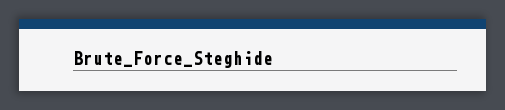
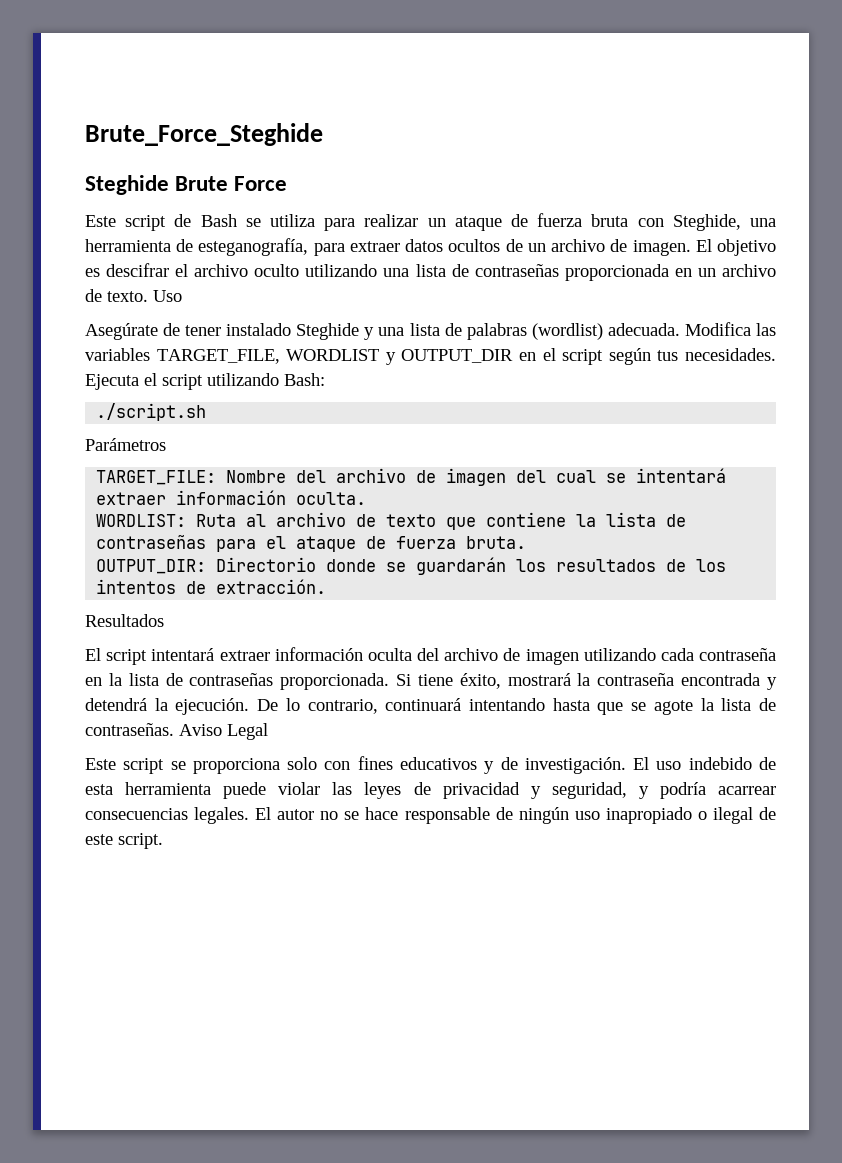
(273, 59) none -> [85,175,288,195] [85,213,776,231] [85,238,777,256] [85,263,777,281] [85,289,182,302] [85,322,777,340] [85,348,777,365] [85,373,325,390] [96,403,207,421] [85,438,166,451] [96,468,727,486] [96,490,367,505] [96,512,687,530] [96,535,527,552] [96,557,727,575] [96,579,327,594] [85,614,164,627] [85,647,776,665] [85,673,777,690] [85,698,776,715] [85,723,268,740] [85,756,777,774] [85,782,777,799] [85,807,776,824] [85,833,163,849] // Steghide Brute Force // Este script de Bash se utiliza para realizar un ataque de fuerza bruta con Steghide, una herramienta de esteganografía, para extraer datos ocultos de un archivo de imagen. El objetivo es descifrar el archivo oculto utilizando una lista de contraseñas proporcionada en un archivo de texto. Uso // Asegúrate de tener instalado Steghide y una lista de palabras (wordlist) adecuada. Modifica las variables TARGET_FILE, WORDLIST y OUTPUT_DIR en el script según tus necesidades. Ejecuta el script utilizando Bash: // ./script.sh // Parámetros // TARGET_FILE: Nombre del archivo de imagen del cual se intentará extraer información oculta. // WORDLIST: Ruta al archivo de texto que contiene la lista de contraseñas para el ataque de fuerza bruta. // OUTPUT_DIR: Directorio donde se guardarán los resultados de los intentos de extracción. // Resultados // El script intentará extraer información oculta del archivo de imagen utilizando cada contraseña en la lista de contraseñas proporcionada. Si tiene éxito, mostrará la contraseña encontrada y detendrá la ejecución. De lo contrario, continuará intentando hasta que se agote la lista de contraseñas. Aviso Legal // Este script se proporciona solo con fines educativos y de investigación. El uso indebido de esta herramienta puede violar las leyes de privacidad y seguridad, y podría acarrear consecuencias legales. El autor no se hace responsable de ningún uso inapropiado o ilegal de este script.

